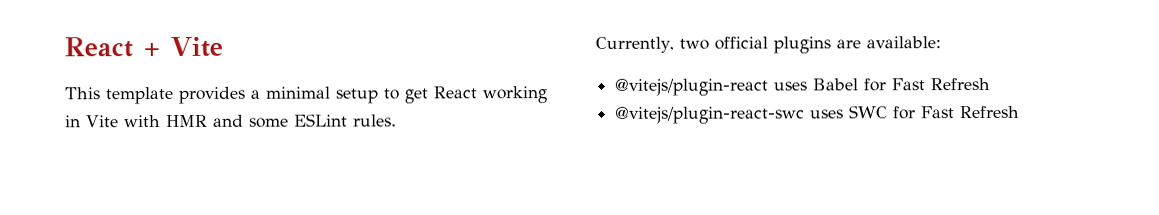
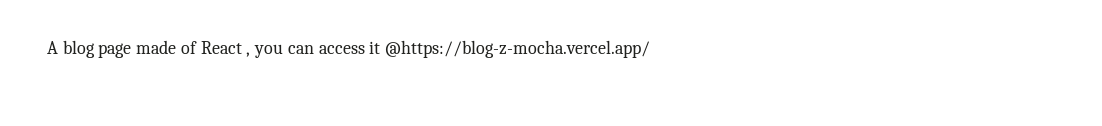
[64,36,223,58] [64,86,547,105] [65,113,397,128] [595,36,941,54] [614,77,991,96] [614,105,1021,124] React + Vite // This template provides a minimal setup to get React working in Vite with HMR and some ESLint rules. // Currently, two official plugins are available: // @vitejs/plugin-react uses Babel for Fast Refresh // @vitejs/plugin-react-swc uses SWC for Fast Refresh -> [47,40,650,58] A blog page made of React , you can access it @https://blog-z-mocha.vercel.app/

